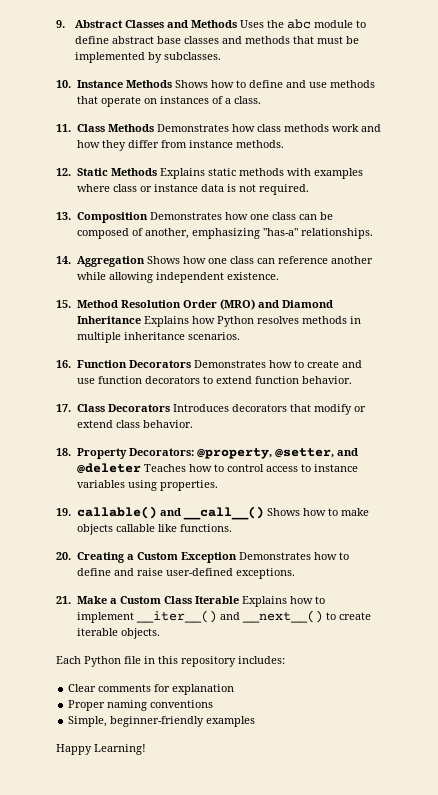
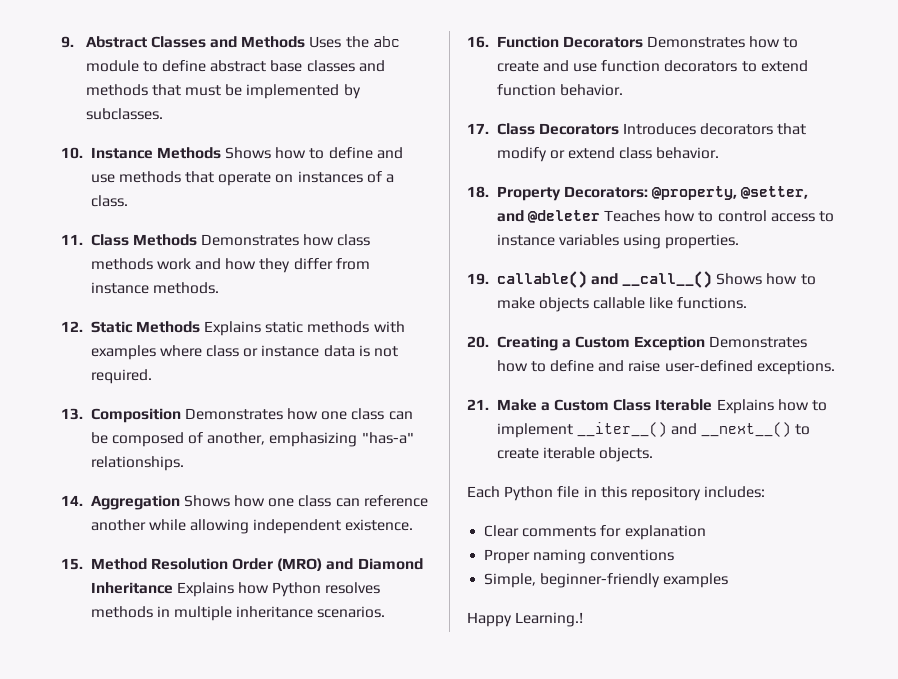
[94,744,146,755] Learning! -> [515,612,584,627] Learning.!

